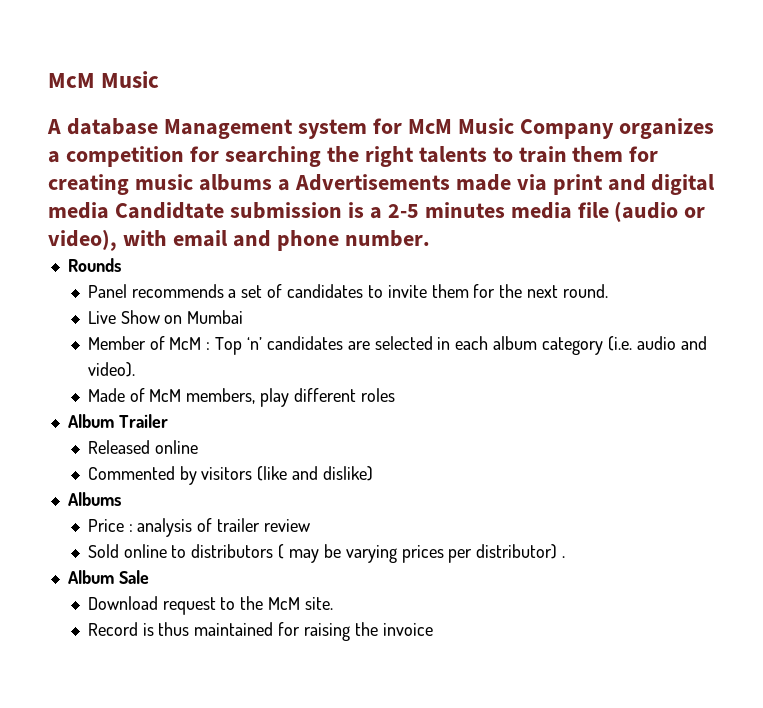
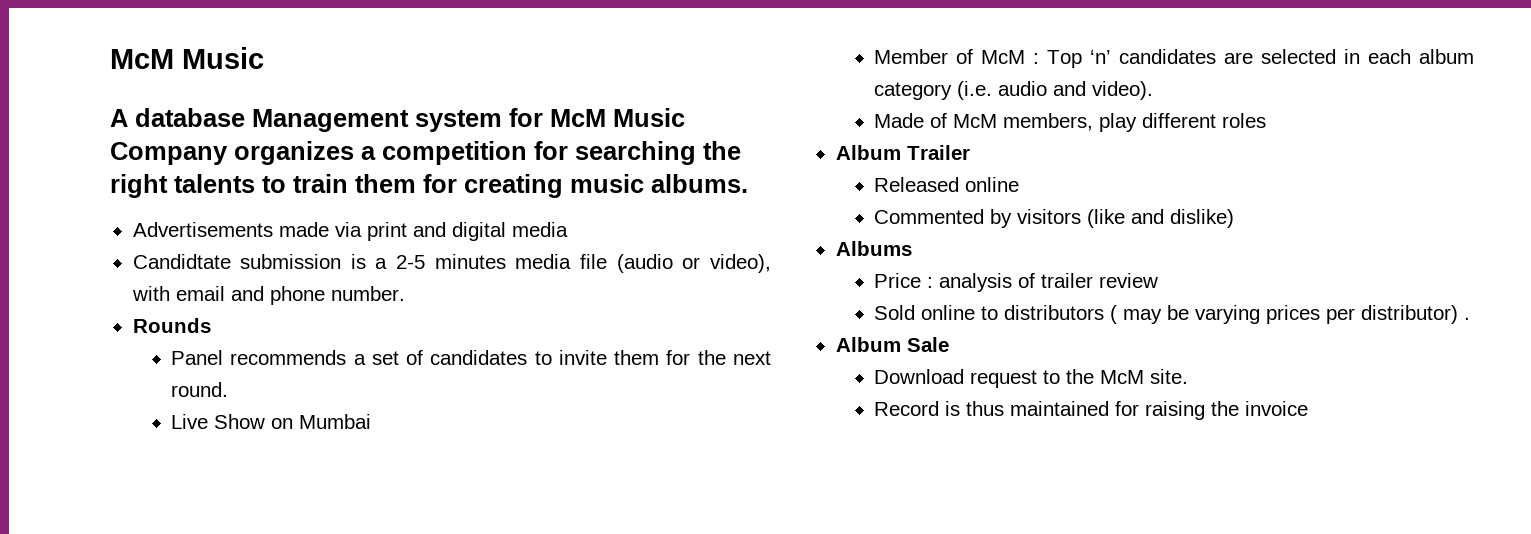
[198,174,290,191] albums a -> [651,174,748,193] albums. //
(109, 210) none -> (568, 229) //

